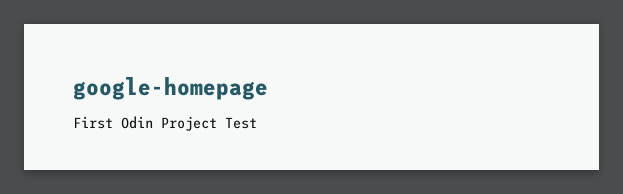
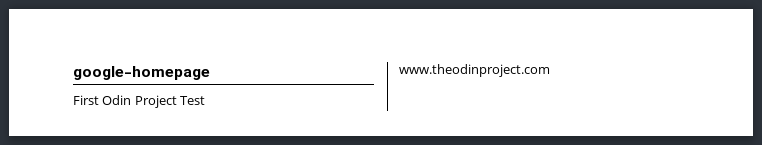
(257, 123) none -> [399,64,550,77] // www.theodinproject.com

